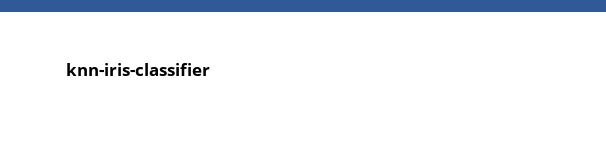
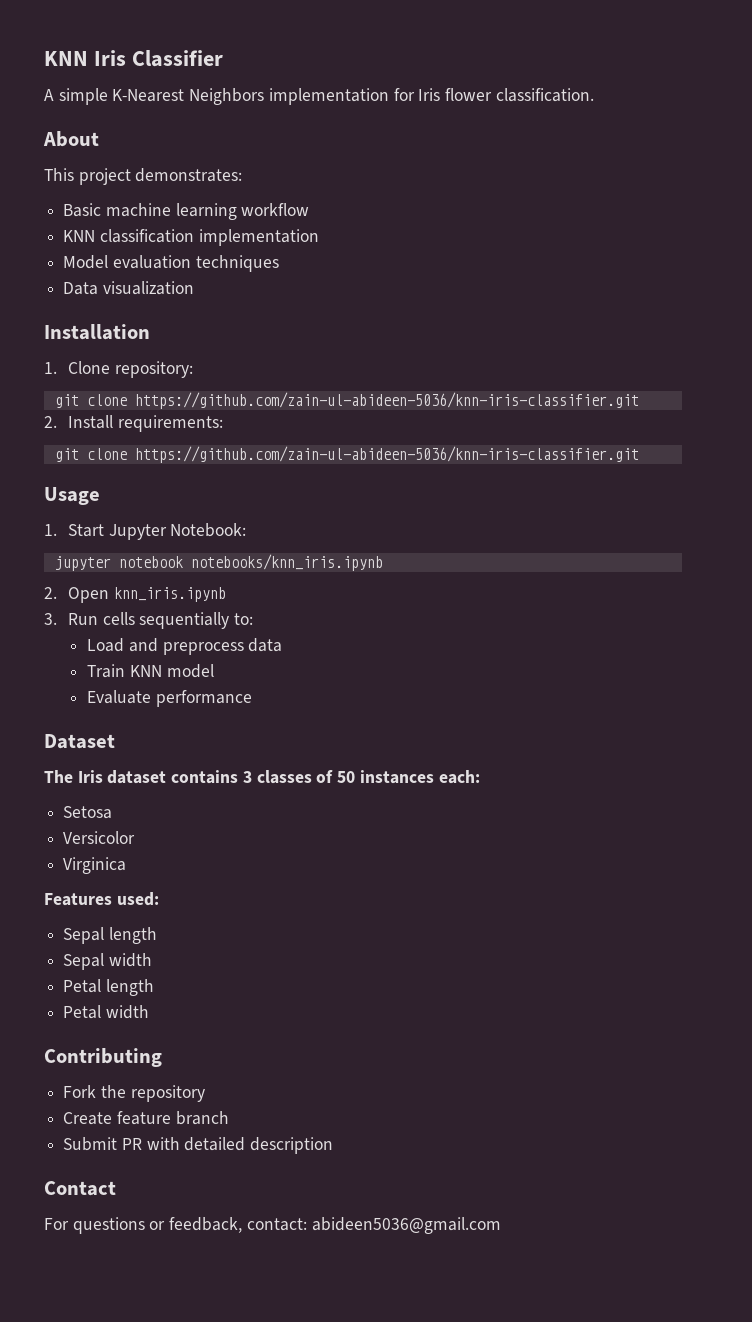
[66,63,210,76] knn-iris-classifier -> [44,50,223,67] [44,88,594,105] [43,131,99,147] [44,168,243,185] [63,203,310,220] [63,229,319,246] [63,255,279,272] [63,281,194,295] [44,324,150,340] [44,361,193,378] [54,392,639,409] [44,415,223,432] [54,446,639,463] [44,487,100,505] [44,523,247,540] [54,554,383,571] [44,587,226,603] [44,612,254,629] [87,638,283,655] [87,664,214,678] [87,690,252,707] [44,734,115,749] [44,770,480,784] [63,806,113,819] [63,831,136,844] [63,857,127,874] [44,892,159,906] [63,927,157,944] [63,953,152,970] [63,979,154,996] [63,1005,149,1019] [44,1048,162,1067] [63,1085,205,1102] [63,1111,229,1125] [63,1137,334,1154] [44,1181,116,1196] [44,1217,501,1234] KNN Iris Classifier // A simple K-Nearest Neighbors implementation for Iris flower classification. // About // This project demonstrates: // Basic machine learning workflow // KNN classification implementation // Model evaluation techniques // Data visualization // Installation // 1. Clone repository: // git clone https://github.com/zain-ul-abideen-5036/knn-iris-classifier.git // 2. Install requirements: // git clone https://github.com/zain-ul-abideen-5036/knn-iris-classifier.git // Usage // 1. Start Jupyter Notebook: // jupyter notebook notebooks/knn_iris.ipynb // 2. Open knn_iris.ipynb // 3. Run cells sequentially to: // Load and preprocess data // Train KNN model // Evaluate performance // Dataset // The Iris dataset contains 3 classes of 50 instances each: // Setosa // Versicolor // Virginica // Features used: // Sepal length // Sepal width // Petal length // Petal width // Contributing // Fork the repository // Create feature branch // Submit PR with detailed description // Contact // For questions or feedback, contact: abideen5036@gmail.com

